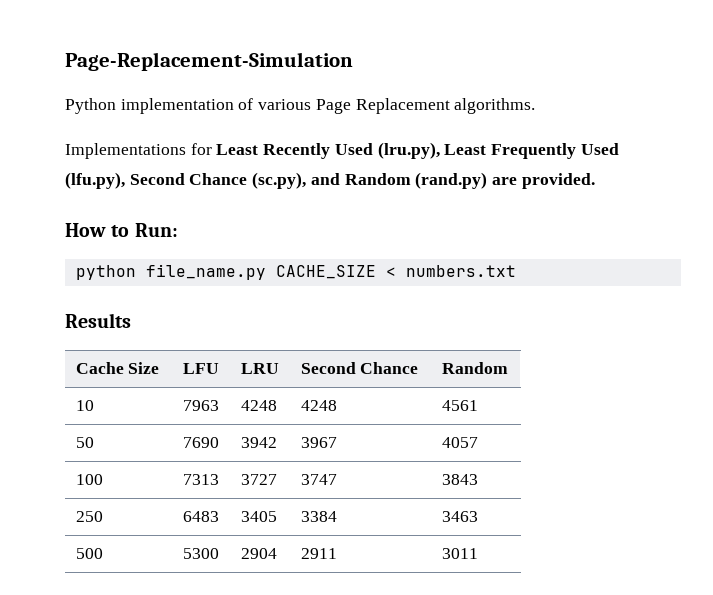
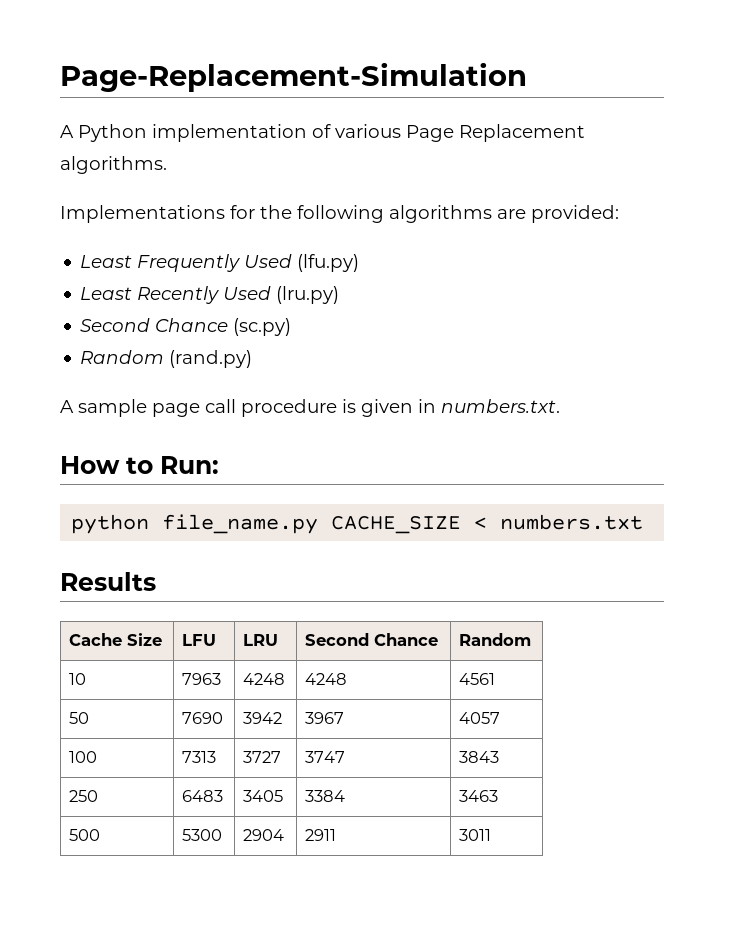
(353, 61) none -> [60,125,74,138] A
[216,142,619,159] [65,172,595,189] Least Recently Used (lru.py), Least Frequently Used (lfu.py), Second Chance (sc.py), and Random (rand.py) are provided. -> [260,205,619,223] [80,254,360,272] [80,286,340,304] [80,318,292,336] [80,350,253,368] [60,399,560,417] the following algorithms are provided: // Least Frequently Used (lfu.py) // Least Recently Used (lru.py) // Second Chance (sc.py) // Random (rand.py) // A sample page call procedure is given in numbers.txt.

